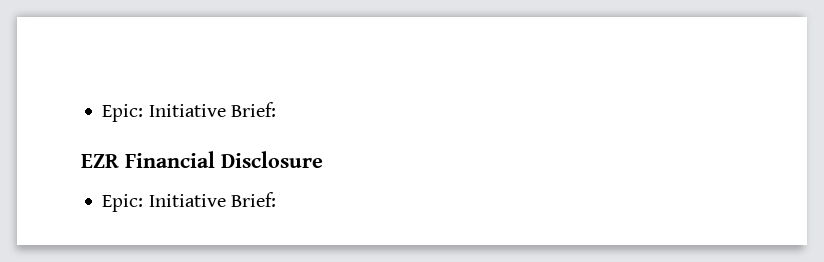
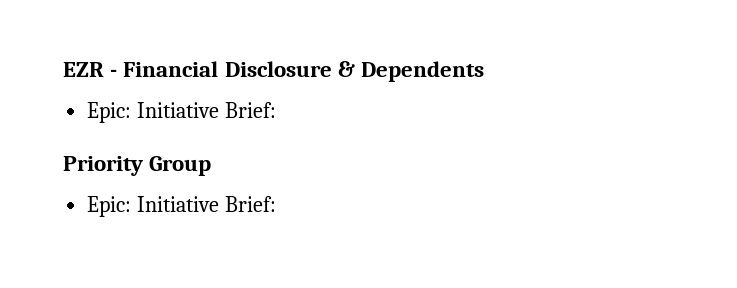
(102, 113) none -> [63,61,485,82] EZR - Financial Disclosure & Dependents //
[81,151,323,168] EZR Financial Disclosure -> [63,156,212,176] Priority Group

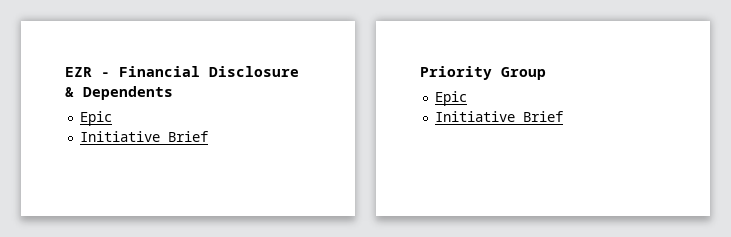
[87,102,277,123] Epic: Initiative Brief: -> [80,111,113,126] [80,131,209,142] Epic // Initiative Brief
[87,196,277,217] Epic: Initiative Brief: -> [435,91,468,106] [435,111,564,122] Epic // Initiative Brief

